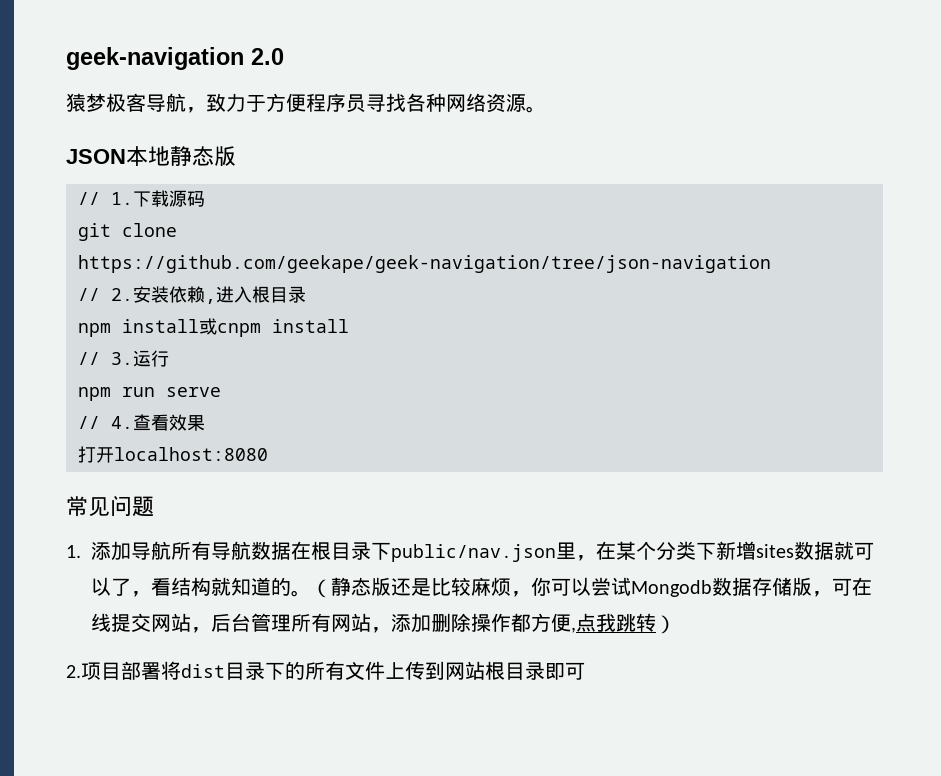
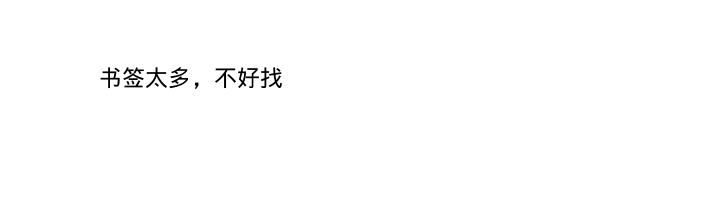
[66,47,284,70] [66,93,546,113] [66,146,236,166] [78,190,205,207] [78,223,177,241] [78,255,771,273] [78,286,306,304] [78,318,349,337] [78,350,169,367] [78,387,221,401] [78,414,205,431] [78,446,268,463] [66,495,154,517] [66,541,874,562] [91,577,872,598] [91,613,676,634] [66,661,585,680] geek-navigation 2.0 // 猿梦极客导航，致力于方便程序员寻找各种网络资源。 // JSON本地静态版 // // 1.下载源码 // git clone https://github.com/geekape/geek-navigation/tree/json-navigation // // 2.安装依赖,进入根目录 // npm install或cnpm install // // 3.运行 // npm run serve // // 4.查看效果 // 打开localhost:8080 // 常见问题 // 1.添加导航所有导航数据在根目录下public/nav.json里，在某个分类下新增sites数据就可以了，看结构就知道的。（静态版还是比较麻烦，你可以尝试Mongodb数据存储版，可在线提交网站，后台管理所有网站，添加删除操作都方便,点我跳转） // 2.项目部署将dist目录下的所有文件上传到网站根目录即可 -> [99,67,283,89] 书签太多，不好找

